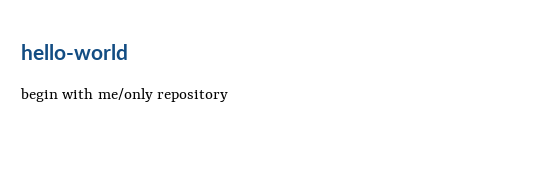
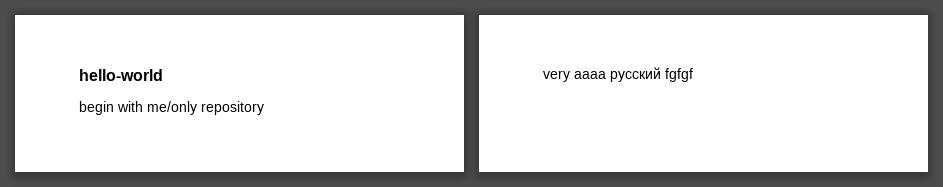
(229, 96) none -> [543,67,693,82] // very aaaa русский fgfgf

